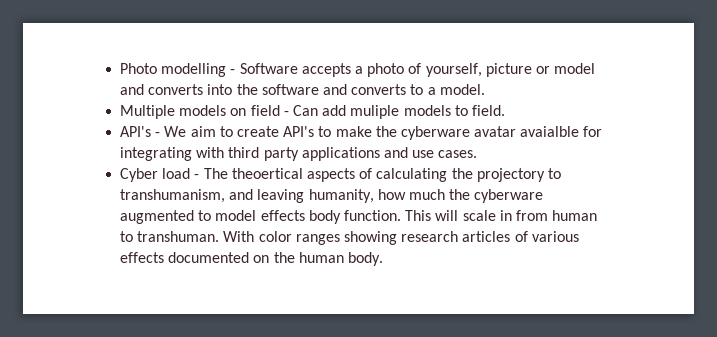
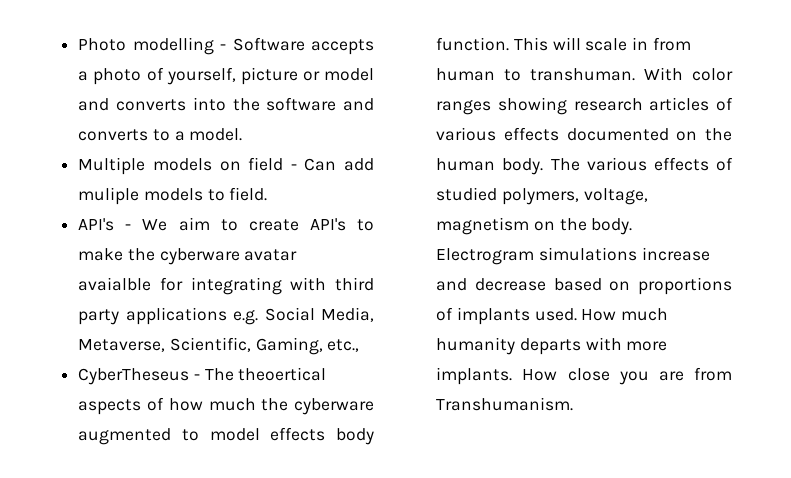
[383,147,478,158] [120,168,191,182] and use cases. // Cyber load -> [233,307,374,325] [78,337,360,355] [78,368,190,385] e.g. Social Media, Metaverse, Scientific, Gaming, etc., // CyberTheseus
[376,168,561,182] [120,189,374,203] calculating the projectory to transhumanism, and leaving humanity, -> (164, 404) none
(383, 259) none -> [550,157,733,171] [436,187,648,205] [436,217,633,235] [436,247,710,265] [436,277,732,295] [436,307,669,325] [436,337,668,355] [436,367,732,385] [436,397,574,411] The various effects of studied polymers, voltage, magnetism on the body. Electrogram simulations increase and decrease based on proportions of implants used. How much humanity departs with more implants. How close you are from Transhumanism.

